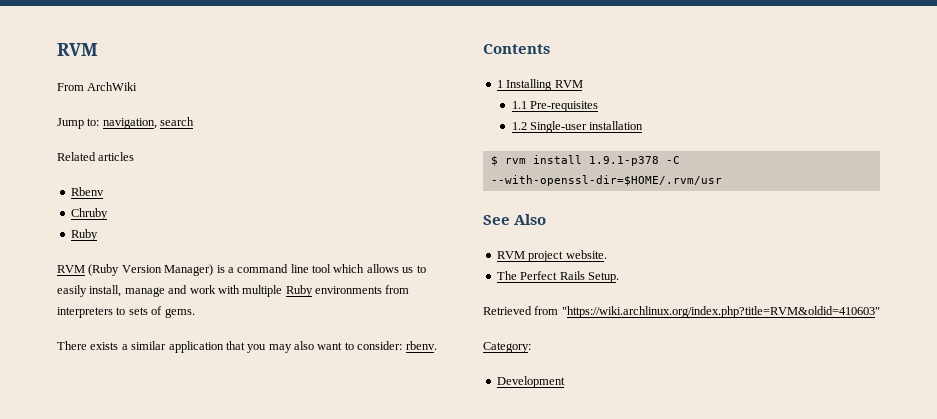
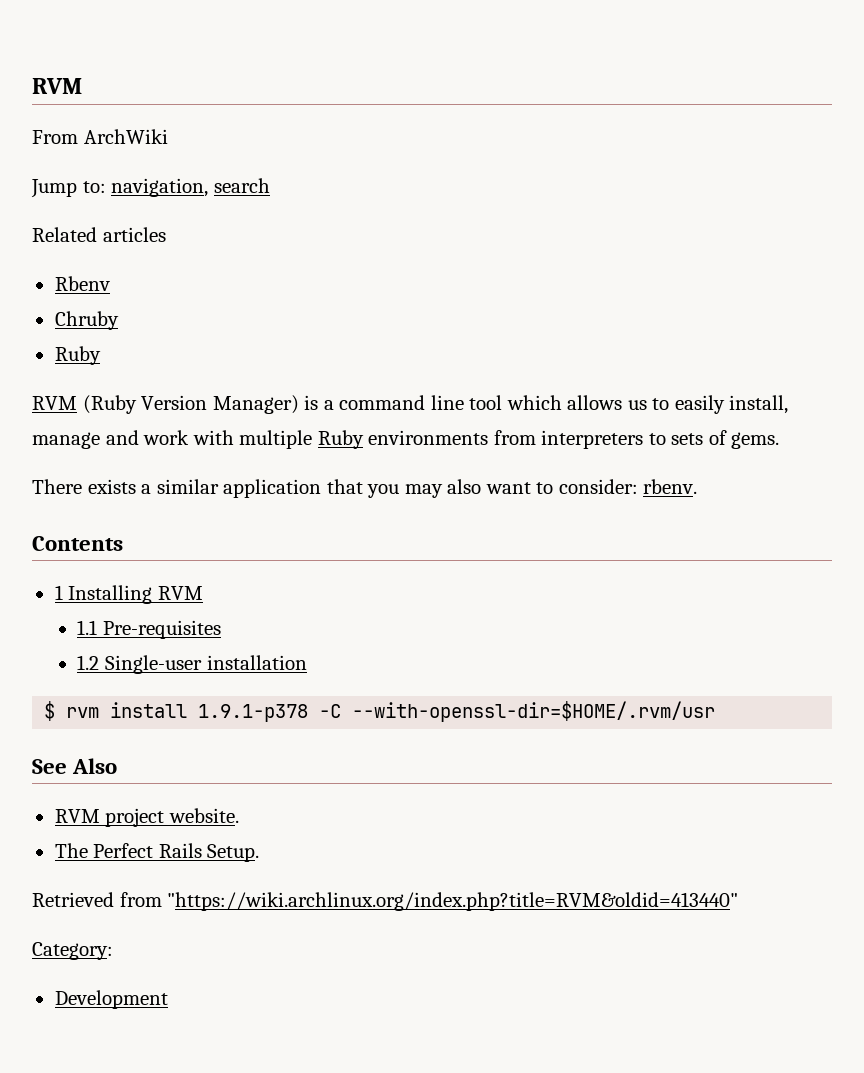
[561,306,880,318] "https://wiki.archlinux.org/index.php?title=RVM&oldid=410603" -> [167,892,739,911] "https://wiki.archlinux.org/index.php?title=RVM&oldid=413440"

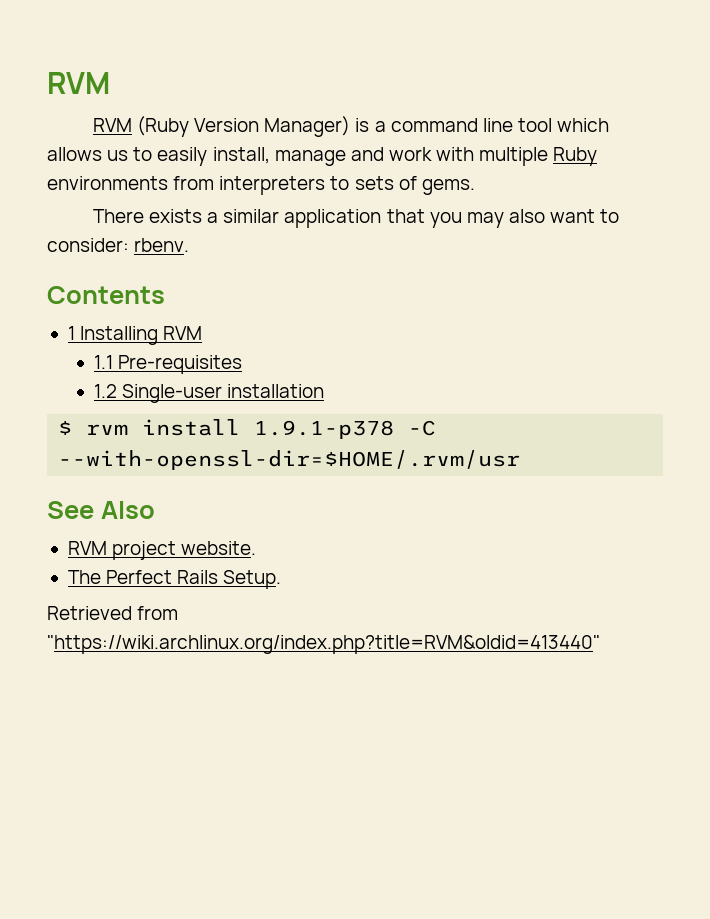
[32,78,82,94] [32,129,168,144] [31,178,270,198] [32,227,166,242] [54,276,110,291] [54,311,119,330] [54,346,101,365] RVM // From ArchWiki // Jump to: navigation, search // Related articles // Rbenv // Chruby // Ruby -> [47,72,110,94] RVM
[32,942,113,960] [54,990,168,1009] // Category: // Development -> (600, 644) none

